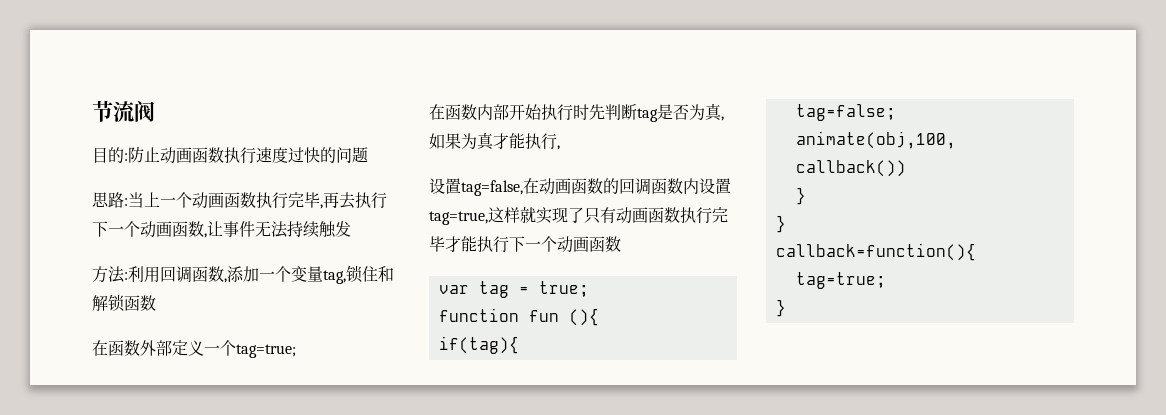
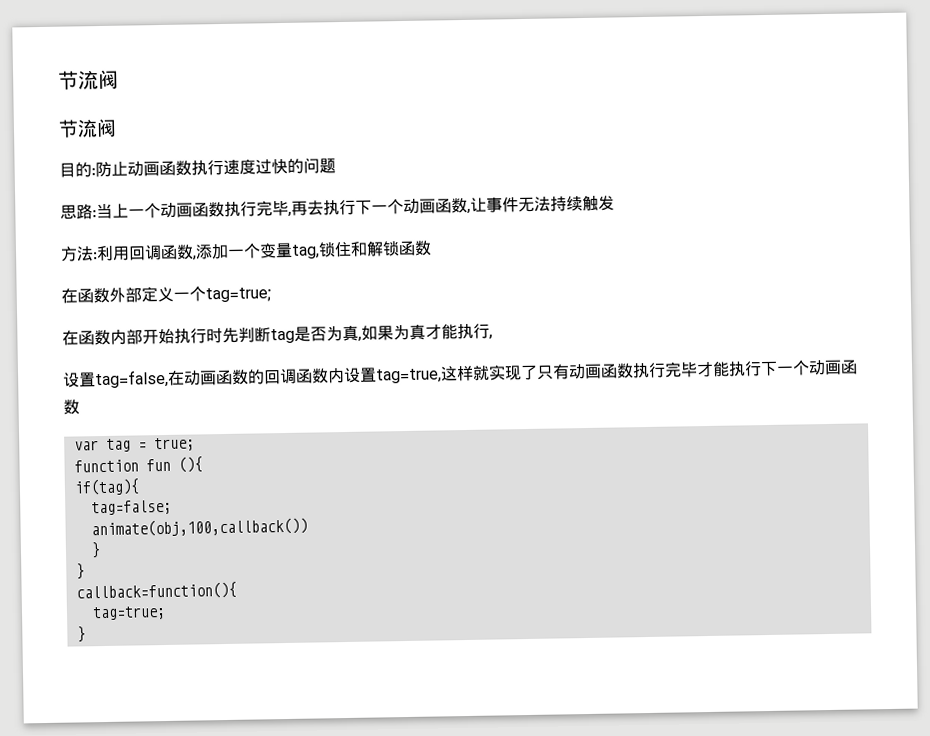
[92,100,155,122] 节流阀 -> [58,69,119,90] [58,118,117,138] 节流阀 // 节流阀

